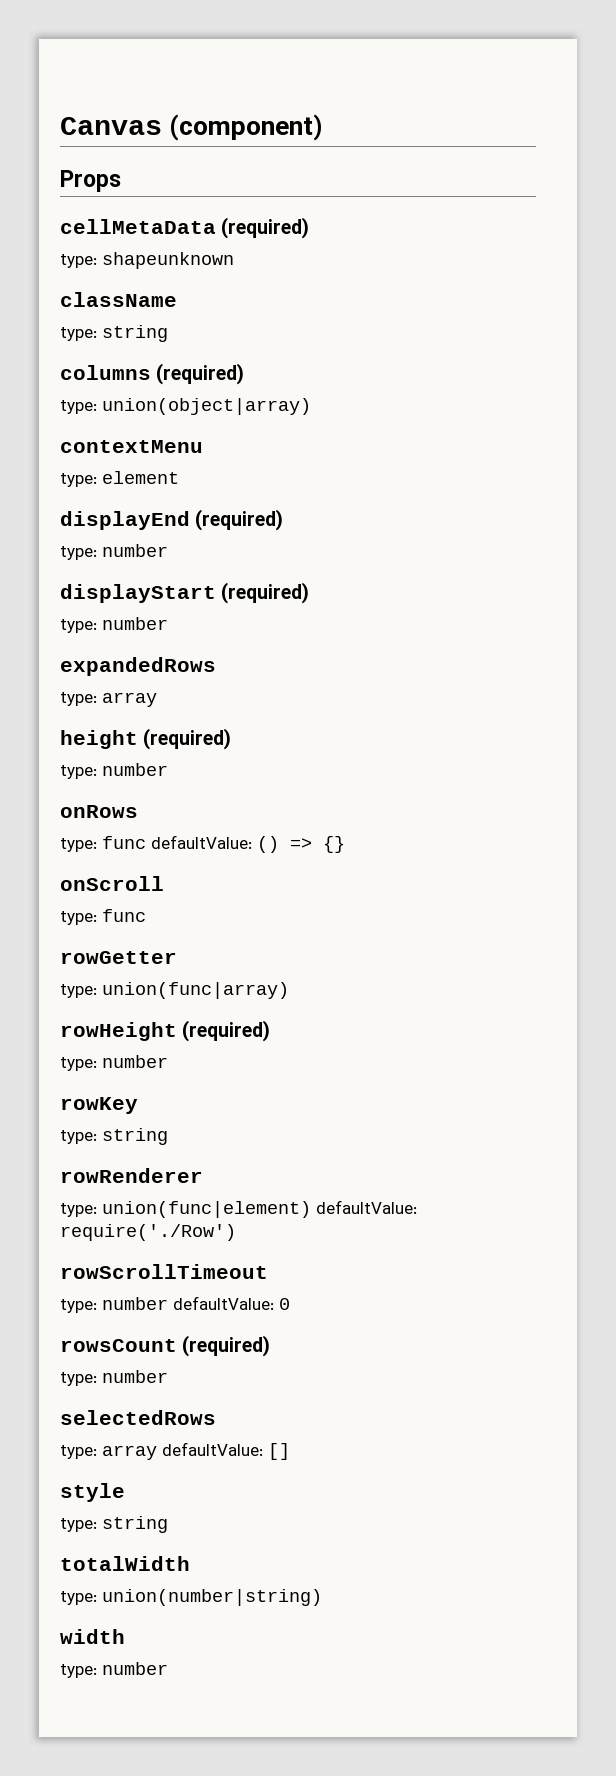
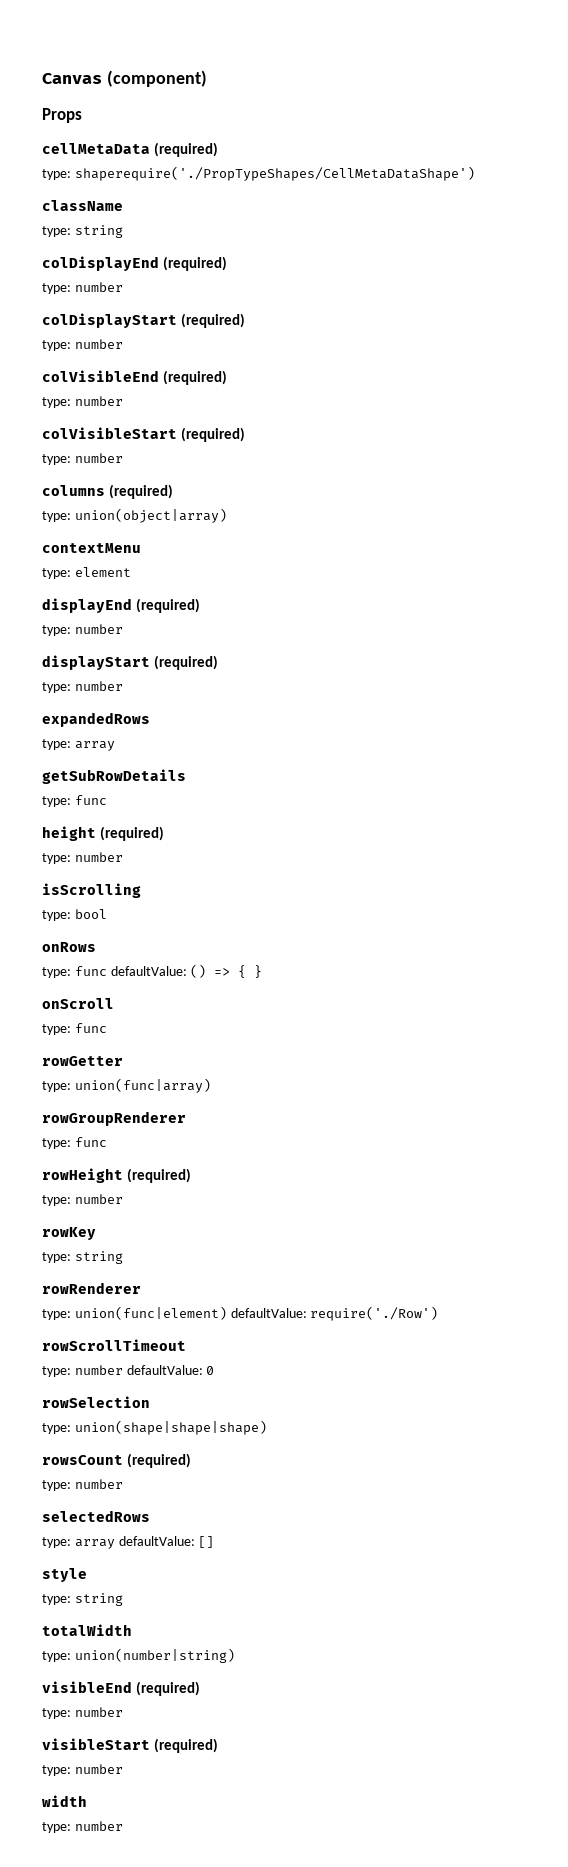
[102,252,234,269] shapeunknown -> [74,166,475,181] shaperequire('./PropTypeShapes/CellMetaDataShape')
(168, 333) none -> [42,256,228,271] [42,282,123,294] [42,313,246,328] [42,339,123,351] [42,370,228,385] [42,396,123,408] [42,427,246,442] [42,453,123,465] // colDisplayEnd (required) // type: number // colDisplayStart (required) // type: number // colVisibleEnd (required) // type: number // colVisibleStart (required) // type: number
(157, 699) none -> [42,769,186,784] [42,795,107,807] // getSubRowDetails // type: func
(168, 769) none -> [42,883,141,898] [42,909,107,921] // isScrolling // type: bool
[323,836,345,853] {} -> [238,965,263,978] { }
(289, 990) none -> [42,1111,186,1126] [42,1137,107,1149] // rowGroupRenderer // type: func
(290, 1304) none -> [42,1396,150,1408] [42,1420,267,1435] // rowSelection // type: union(shape|shape|shape)
(322, 1597) none -> [42,1681,201,1696] [42,1707,123,1719] [42,1738,219,1753] [42,1764,123,1776] // visibleEnd (required) // type: number // visibleStart (required) // type: number

